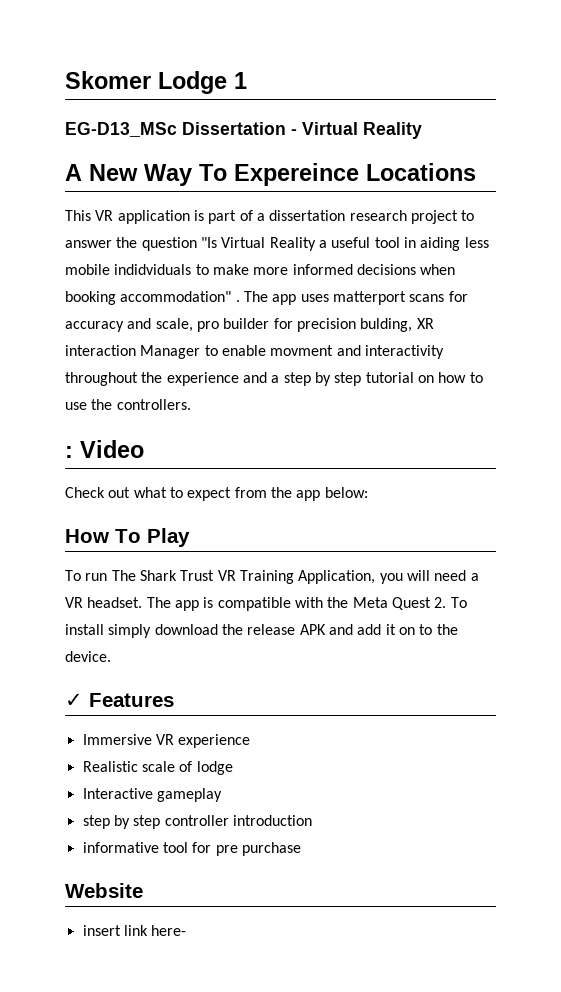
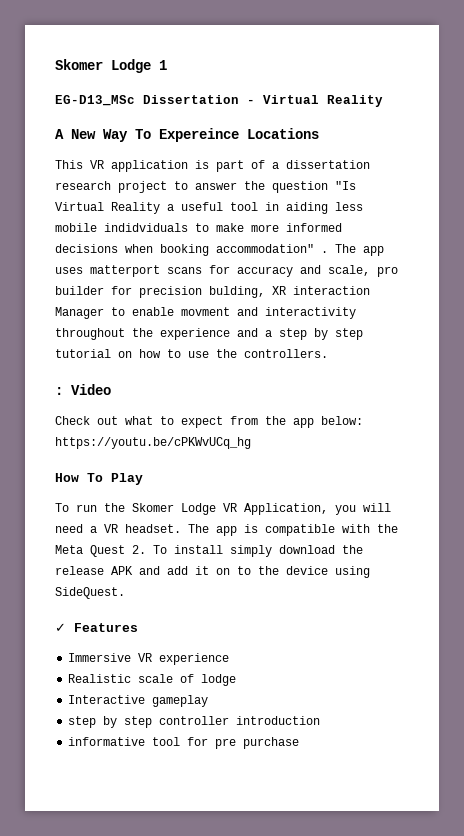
(368, 492) none -> [55,437,251,449] https://youtu.be/cPKWvUCq_hg
[111,570,294,584] The Shark Trust VR Training -> [104,503,237,515] the Skomer Lodge VR
[65,651,111,662] device. -> [286,566,370,578] [55,587,125,599] device using SideQuest.
[65,883,143,898] [82,925,187,936] // Website // insert link here- -> (300, 743) none

